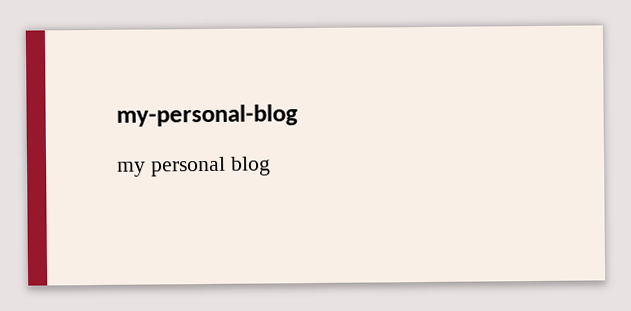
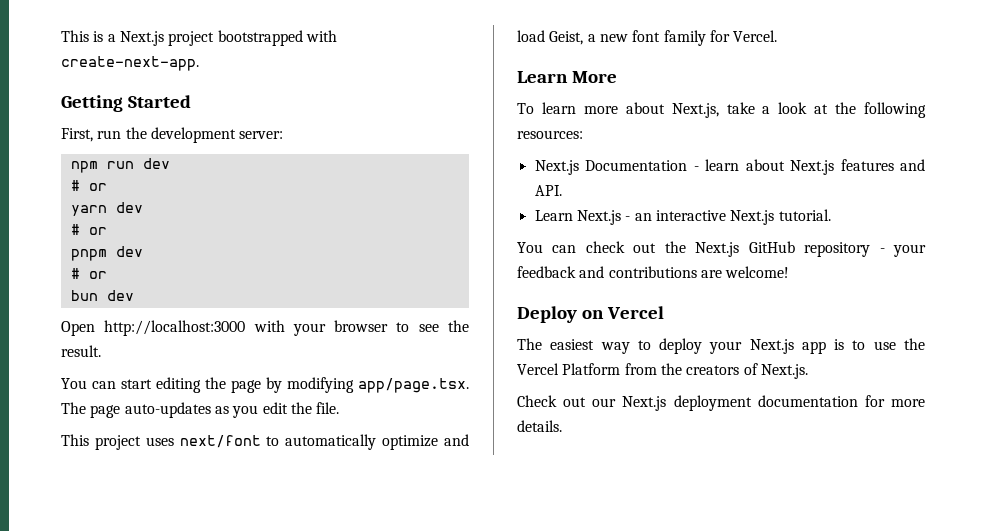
[116,104,298,127] [117,156,271,177] my-personal-blog // my personal blog -> [61,30,337,46] [61,56,199,71] [61,95,191,112] [61,127,284,143] [70,158,170,173] [70,180,107,191] [70,202,143,216] [70,224,107,235] [70,246,143,261] [70,268,107,279] [70,290,134,301] [61,320,469,336] [61,345,101,357] [61,377,469,393] [61,402,340,418] [61,434,469,450] [517,30,778,46] [517,71,617,83] [517,102,926,118] [517,130,583,139] [534,159,925,175] [534,185,562,196] [534,209,831,225] [517,241,926,257] [517,266,790,278] [517,306,664,323] [517,338,925,354] [517,363,808,379] [517,395,925,411] [517,420,562,432] This is a Next.js project bootstrapped with create-next-app. // Getting Started // First, run the development server: // npm run dev // # or // yarn dev // # or // pnpm dev // # or // bun dev // Open http://localhost:3000 with your browser to see the result. // You can start editing the page by modifying app/page.tsx. The page auto-updates as you edit the file. // This project uses next/font to automatically optimize and load Geist, a new font family for Vercel. // Learn More // To learn more about Next.js, take a look at the following resources: // Next.js Documentation - learn about Next.js features and API. // Learn Next.js - an interactive Next.js tutorial. // You can check out the Next.js GitHub repository - your feedback and contributions are welcome! // Deploy on Vercel // The easiest way to deploy your Next.js app is to use the Vercel Platform from the creators of Next.js. // Check out our Next.js deployment documentation for more details.

